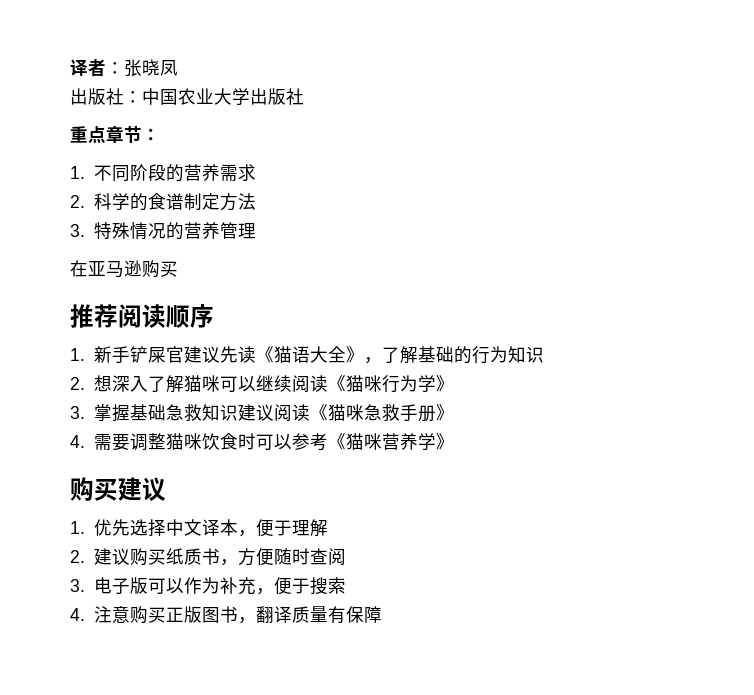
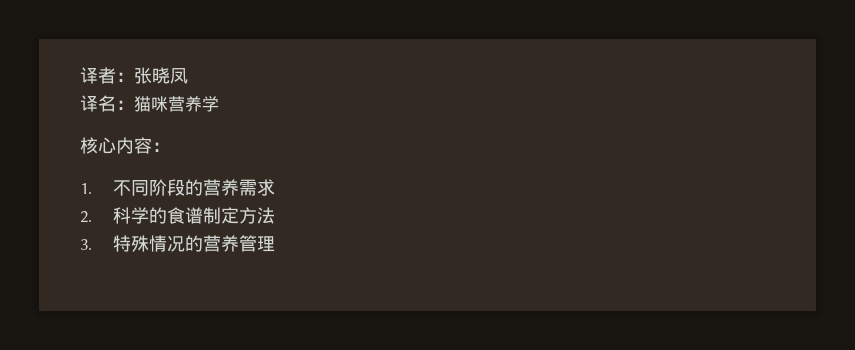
[70,88,304,105] [70,126,142,143] 出版社：中国农业大学出版社 // 重点章节 -> [80,95,219,112] [80,137,152,154] 译名：猫咪营养学 // 核心内容
[70,260,178,278] [70,304,214,328] [70,346,544,364] [70,375,454,393] [70,404,454,422] [70,433,454,451] [70,477,166,502] [70,519,328,537] [70,548,346,566] [70,577,346,595] [70,606,382,624] // 在亚马逊购买 // 推荐阅读顺序 // 1.新手铲屎官建议先读《猫语大全》，了解基础的行为知识 // 2.想深入了解猫咪可以继续阅读《猫咪行为学》 // 3.掌握基础急救知识建议阅读《猫咪急救手册》 // 4.需要调整猫咪饮食时可以参考《猫咪营养学》 // 购买建议 // 1.优先选择中文译本，便于理解 // 2.建议购买纸质书，方便随时查阅 // 3.电子版可以作为补充，便于搜索 // 4.注意购买正版图书，翻译质量有保障 -> (275, 244) none

